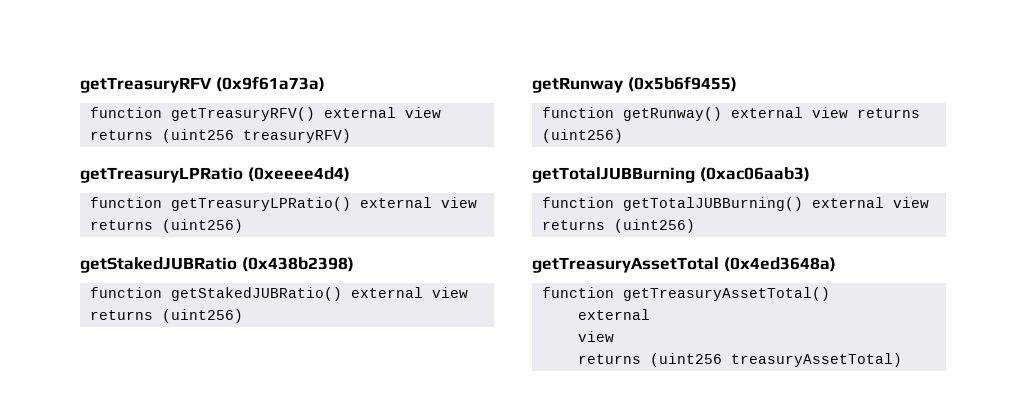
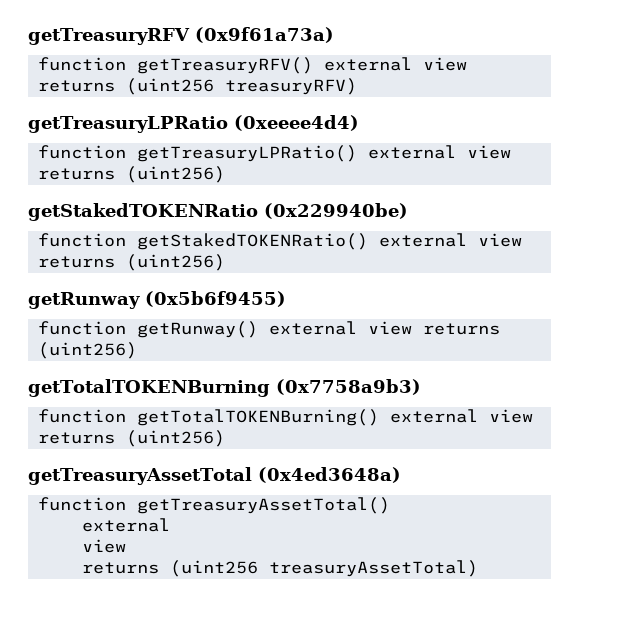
[80,257,354,273] [89,287,342,301] getStakedJUBRatio (0x438b2398) // function getStakedJUBRatio() -> [28,203,408,221] [37,233,368,250] getStakedTOKENRatio (0x229940be) // function getStakedTOKENRatio()
[532,167,810,183] [541,197,803,211] getTotalJUBBurning (0xac06aab3) // function getTotalJUBBurning() -> [28,379,421,397] [37,409,379,426] getTotalTOKENBurning (0x7758a9b3) // function getTotalTOKENBurning()

